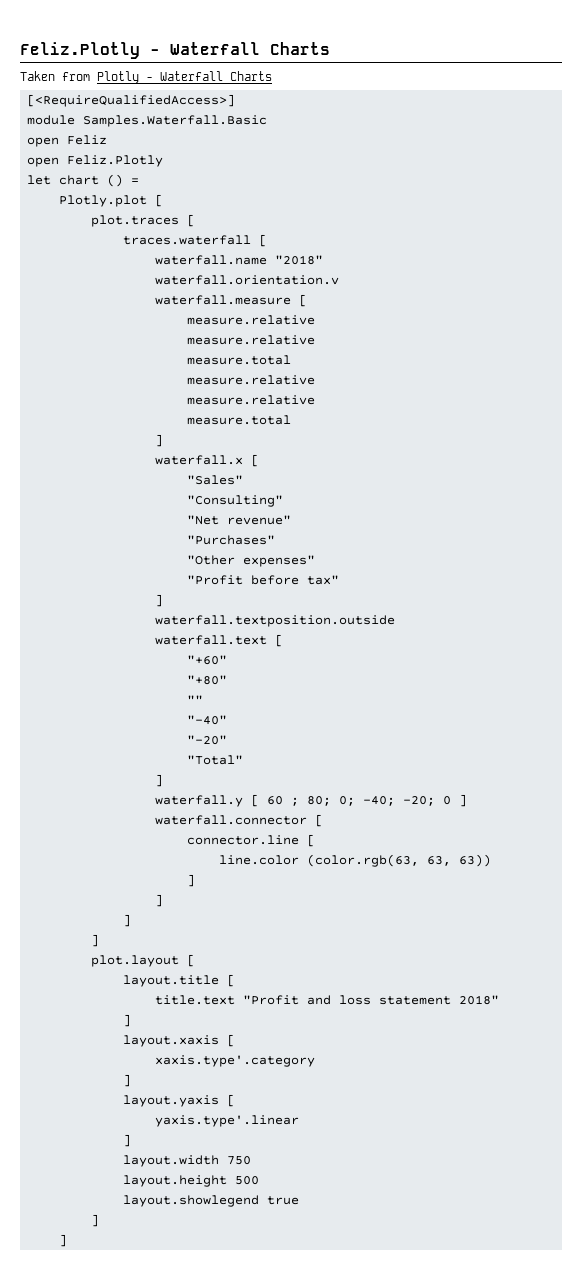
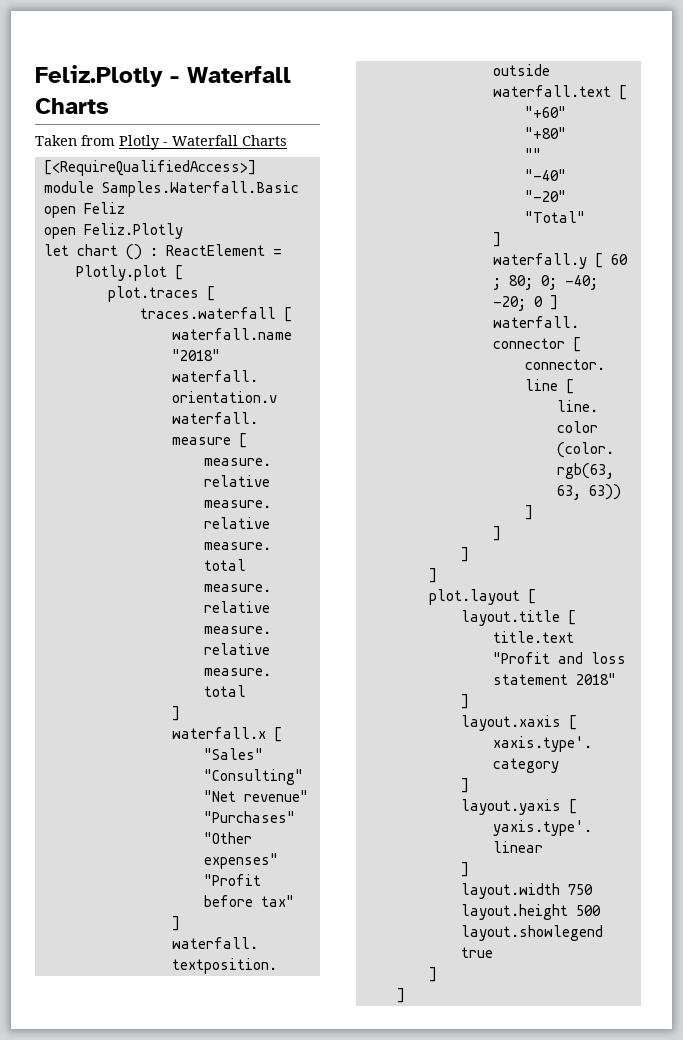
(123, 180) none -> [149,244,265,256] : ReactElement

